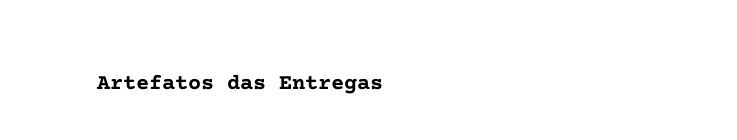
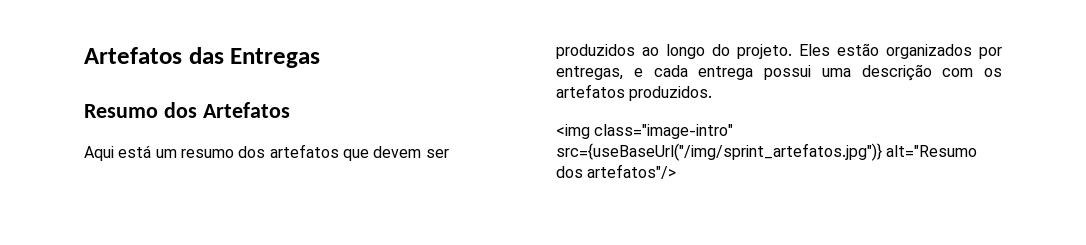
(383, 85) none -> [84,102,290,118] [84,144,449,161] [556,43,1002,59] [556,64,1002,81] [556,84,713,101] [556,124,734,139] [556,143,978,161] [556,164,677,179] // Resumo dos Artefatos // Aqui está um resumo dos artefatos que devem ser produzidos ao longo do projeto. Eles estão organizados por entregas, e cada entrega possui uma descrição com os artefatos produzidos. // <img class="image-intro" src={useBaseUrl("/img/sprint_artefatos.jpg")} alt="Resumo dos artefatos"/>

